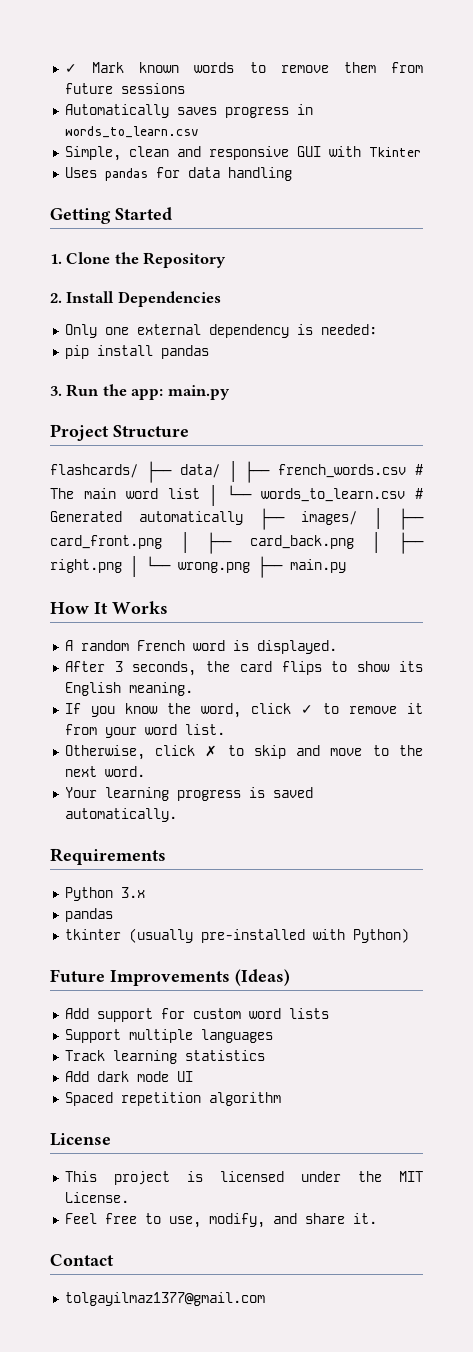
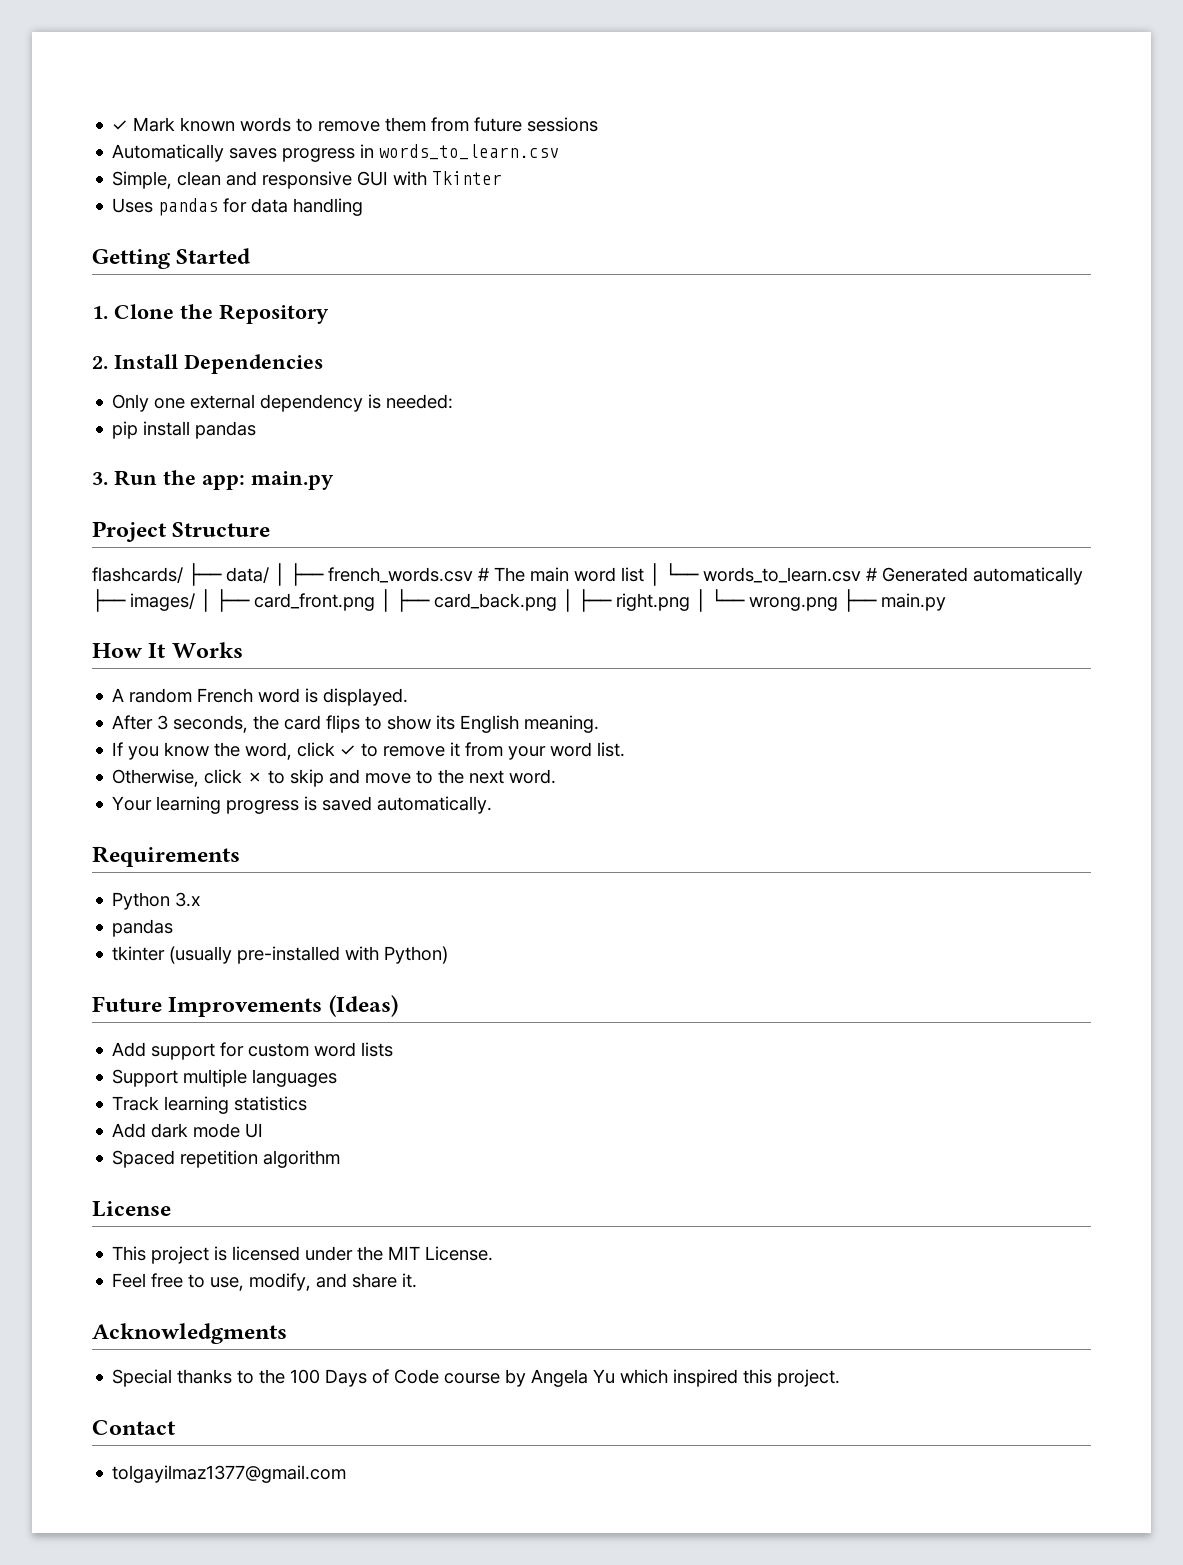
(377, 1218) none -> [92,1323,287,1344] [112,1369,841,1387] // Acknowledgments // Special thanks to the 100 Days of Code course by Angela Yu which inspired this project.

